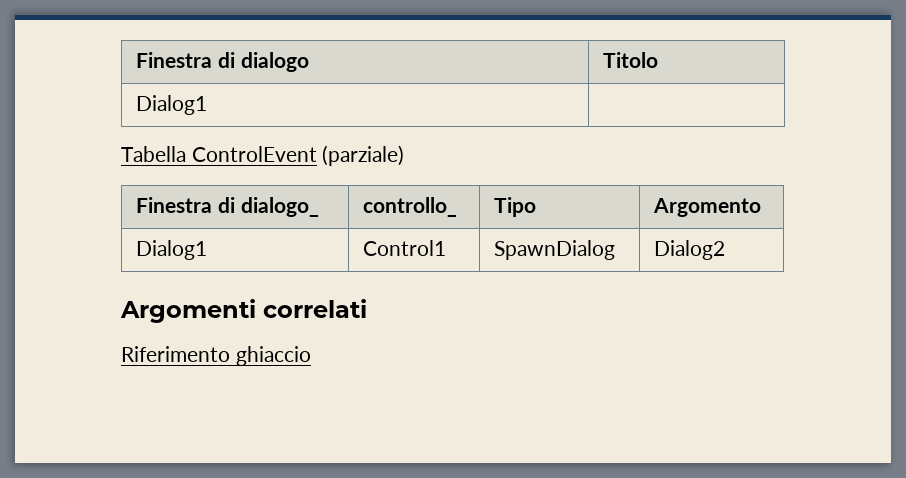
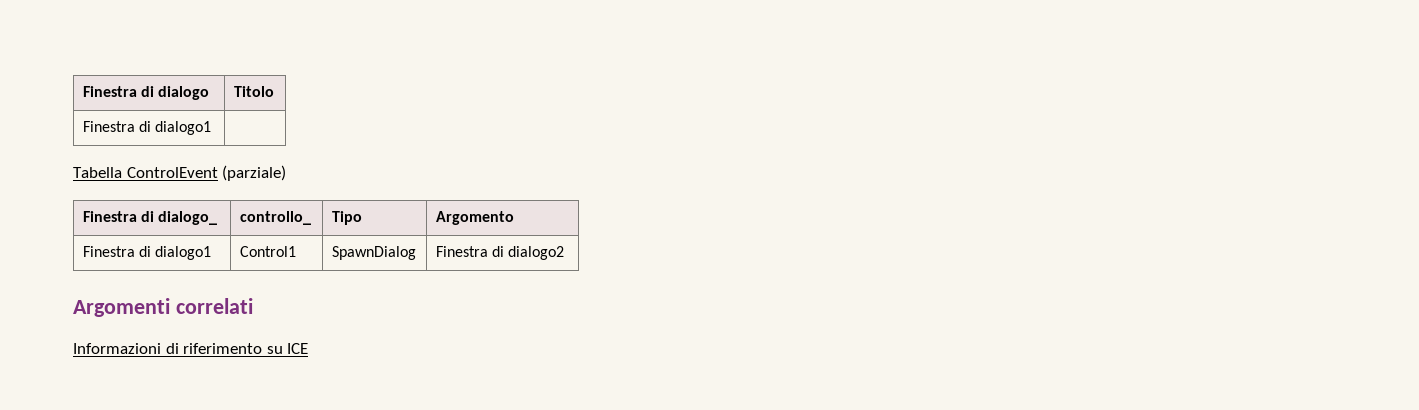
[136,95,208,115] Dialog1 -> [82,121,212,135] Finestra di dialogo1
[136,240,208,260] Dialog1 -> [82,246,212,260] Finestra di dialogo1
[654,240,726,260] Dialog2 -> [435,246,565,260] Finestra di dialogo2
[121,346,311,366] Riferimento ghiaccio -> [73,343,309,354] Informazioni di riferimento su ICE

